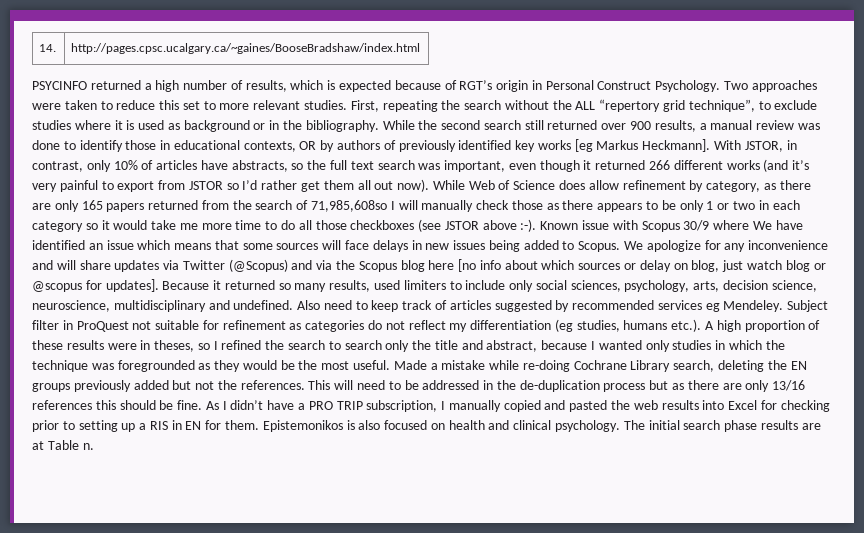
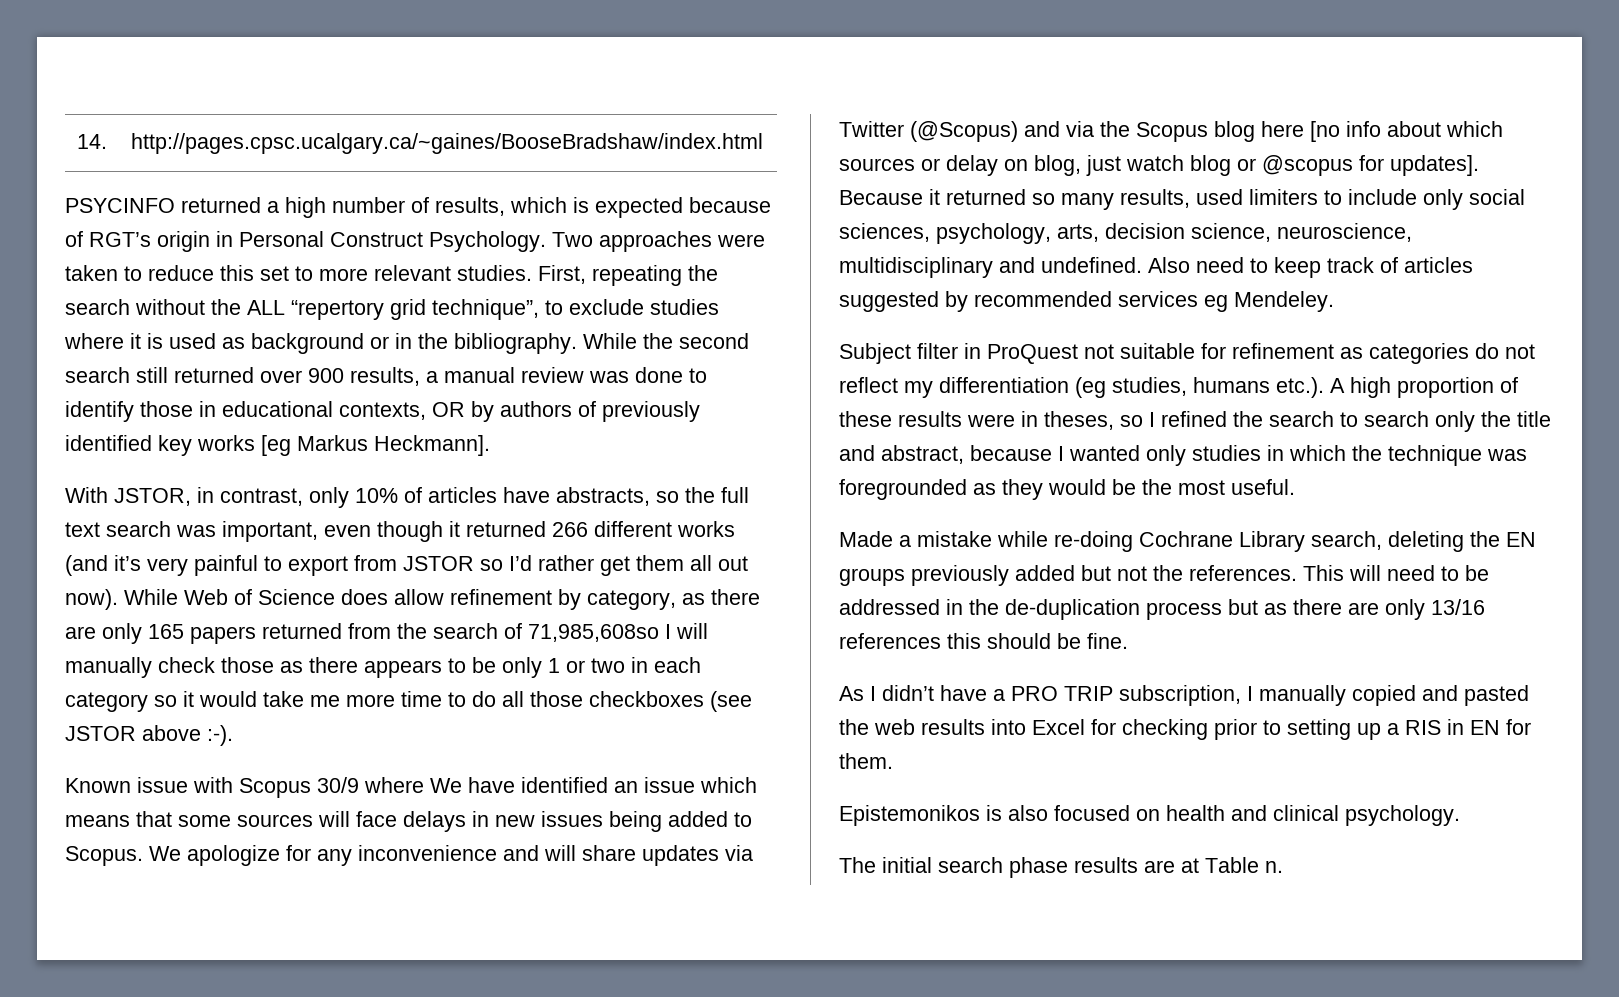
(711, 145) none -> (490, 445) //
(537, 225) none -> (233, 735) //
(784, 306) none -> (1334, 301) //
(391, 365) none -> (1295, 487) //
(203, 405) none -> (1128, 641) //
(260, 425) none -> (893, 761) //
(621, 426) none -> (1460, 815) //

